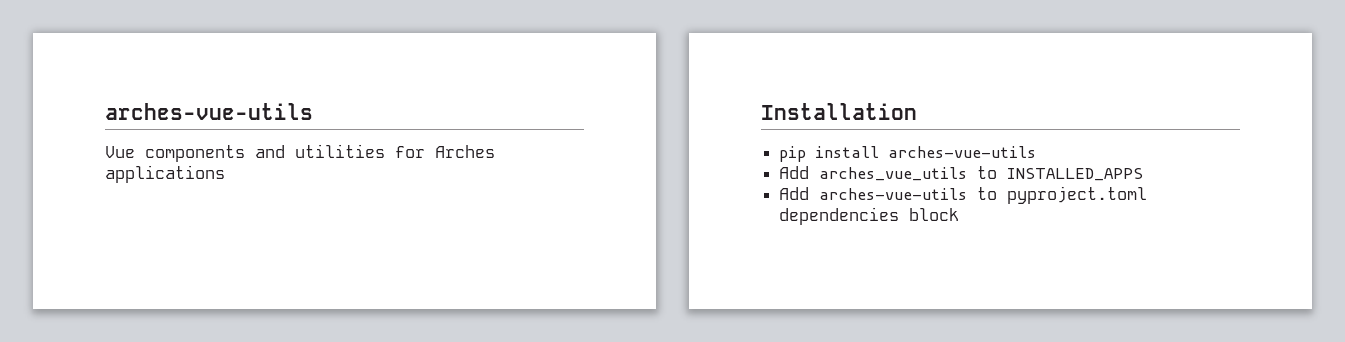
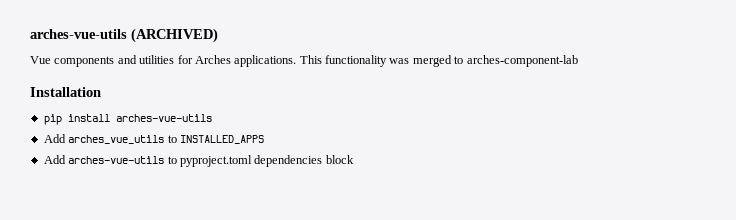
[105,103,313,120] arches-vue-utils -> [30,28,218,43] arches-vue-utils (ARCHIVED)
[105,165,225,183] applications -> [234,55,578,67] applications. This functionality was merged to arches-component-lab

